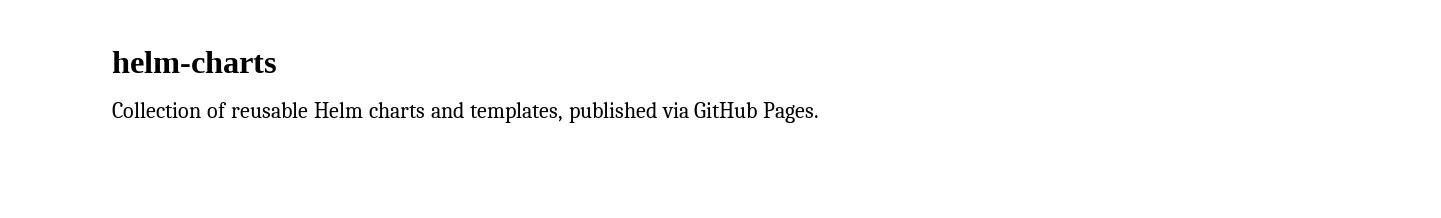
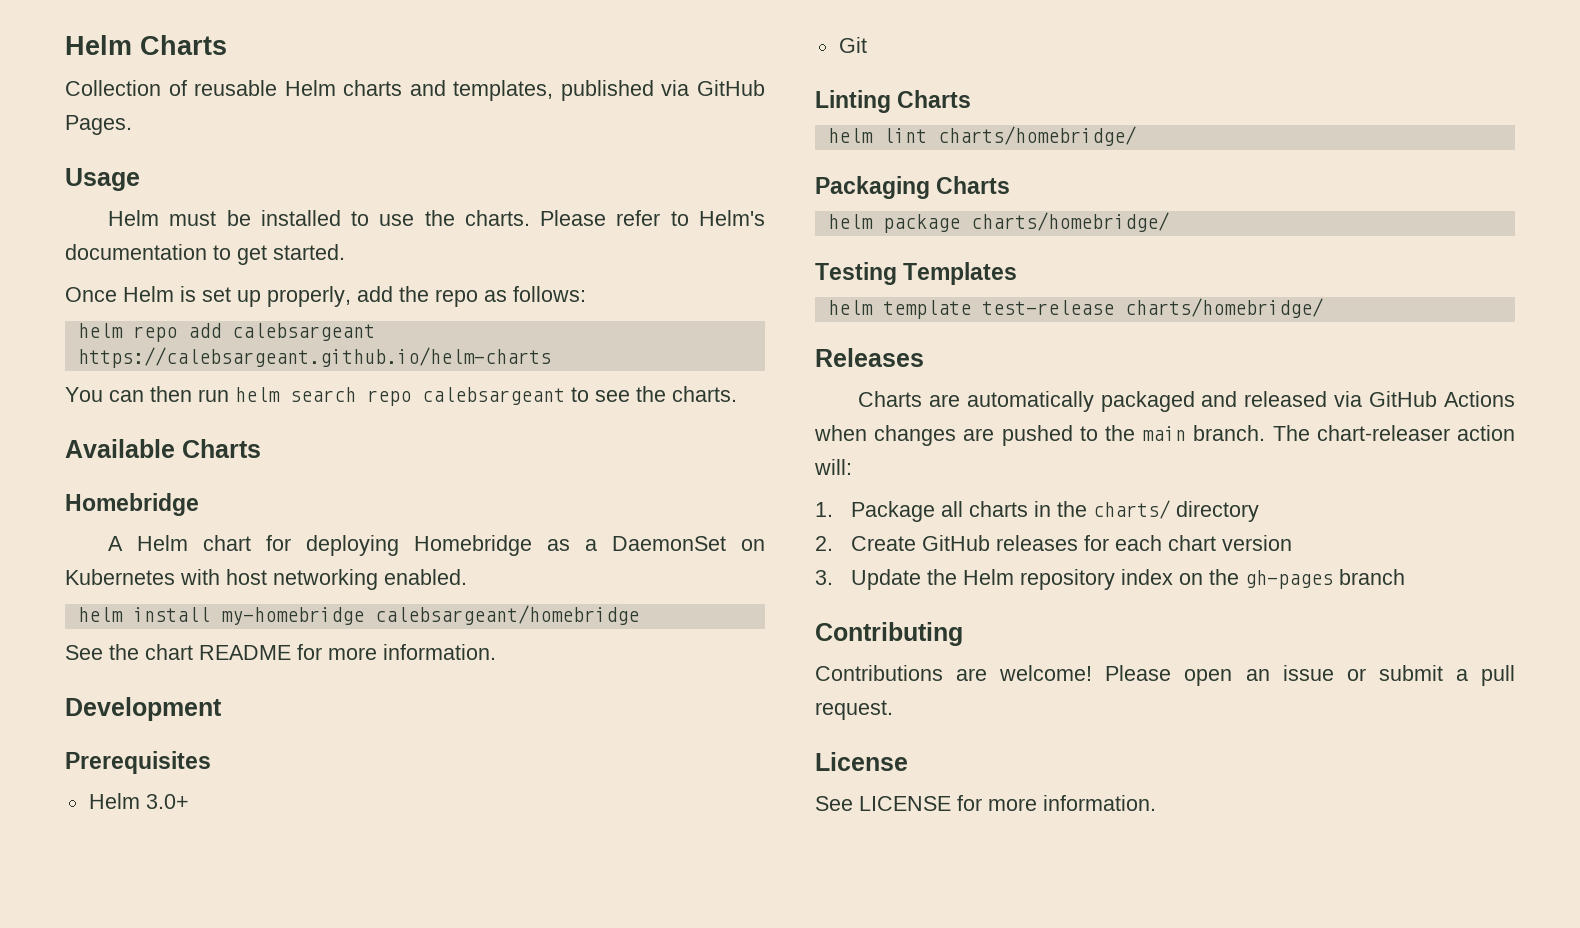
[112,51,277,73] helm-charts -> [65,35,227,55] Helm Charts
(820, 112) none -> [65,168,140,191] [107,210,766,226] [65,244,345,265] [65,286,586,307] [77,323,375,342] [77,347,551,368] [65,386,737,406] [65,439,261,458] [65,493,199,516] [107,535,766,556] [65,569,467,590] [77,605,639,625] [65,644,496,660] [65,697,222,721] [65,751,211,774] [88,793,189,809] [838,37,867,53] [815,90,972,113] [827,126,1136,146] [815,176,1011,199] [827,212,1169,233] [815,262,1018,285] [827,298,1323,319] [815,348,924,367] [857,391,1515,412] [814,425,1515,446] [814,459,852,475] [815,500,1259,522] [815,535,1292,551] [815,569,1405,590] [815,622,963,646] [815,665,1516,686] [815,700,893,720] [815,752,908,771] [815,795,1156,811] // Usage // Helm must be installed to use the charts. Please refer to Helm's documentation to get started. // Once Helm is set up properly, add the repo as follows: // helm repo add calebsargeant https://calebsargeant.github.io/helm-charts // You can then run helm search repo calebsargeant to see the charts. // Available Charts // Homebridge // A Helm chart for deploying Homebridge as a DaemonSet on Kubernetes with host networking enabled. // helm install my-homebridge calebsargeant/homebridge // See the chart README for more information. // Development // Prerequisites // Helm 3.0+ // Git // Linting Charts // helm lint charts/homebridge/ // Packaging Charts // helm package charts/homebridge/ // Testing Templates // helm template test-release charts/homebridge/ // Releases // Charts are automatically packaged and released via GitHub Actions when changes are pushed to the main branch. The chart-releaser action will: // 1. Package all charts in the charts/ directory // 2. Create GitHub releases for each chart version // 3. Update the Helm repository index on the gh-pages branch // Contributing // Contributions are welcome! Please open an issue or submit a pull request. // License // See LICENSE for more information.

